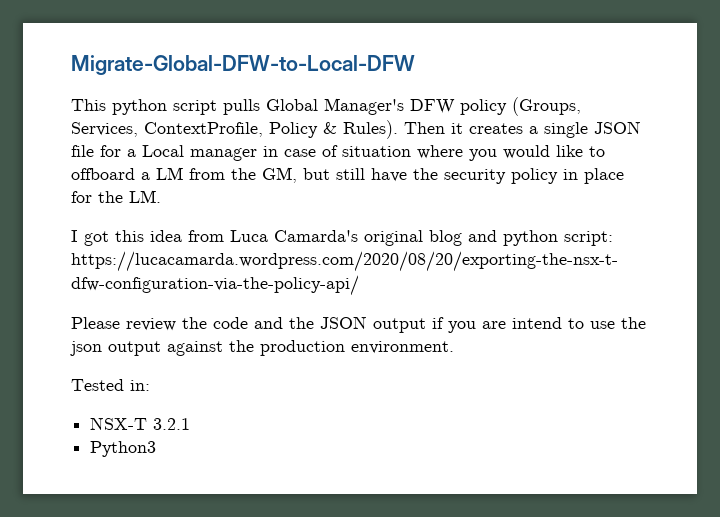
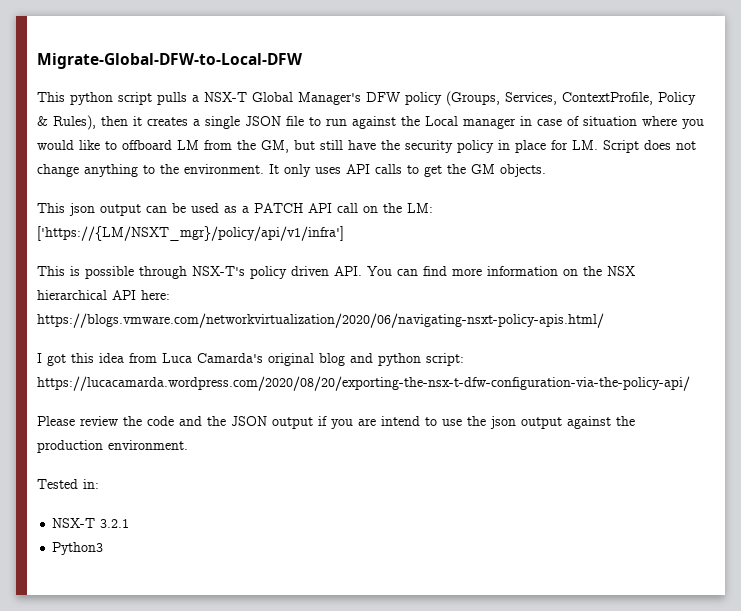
(260, 107) none -> [192,92,247,102] a NSX-T
[343,120,445,139] Rules). Then -> [53,115,128,130] Rules), then
[100,145,136,157] for a -> [309,116,420,129] to run against the
[141,172,150,180] a -> (172, 145) none
[98,190,161,203] the LM. -> [572,140,696,153] [37,164,546,177] [37,203,433,216] [37,226,344,241] [37,266,635,279] [37,290,170,300] [37,313,604,328] LM. Script does not change anything to the environment. It only uses API calls to get the GM objects. // This json output can be used as a PATCH API call on the LM: ['https://{LM/NSXT_mgr}/policy/api/v1/infra'] // This is possible through NSX-T's policy driven API. You can find more information on the NSX hierarchical API here: https://blogs.vmware.com/networkvirtualization/2020/06/navigating-nsxt-policy-apis.html/

